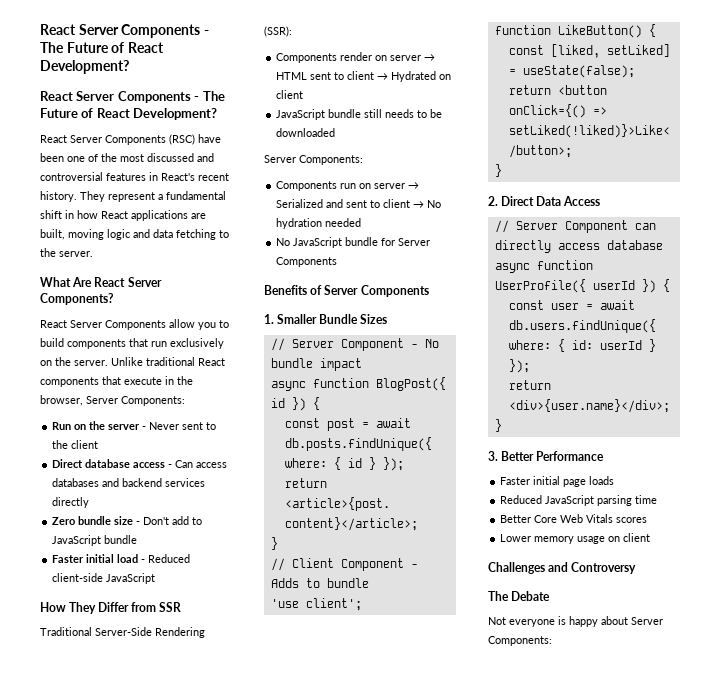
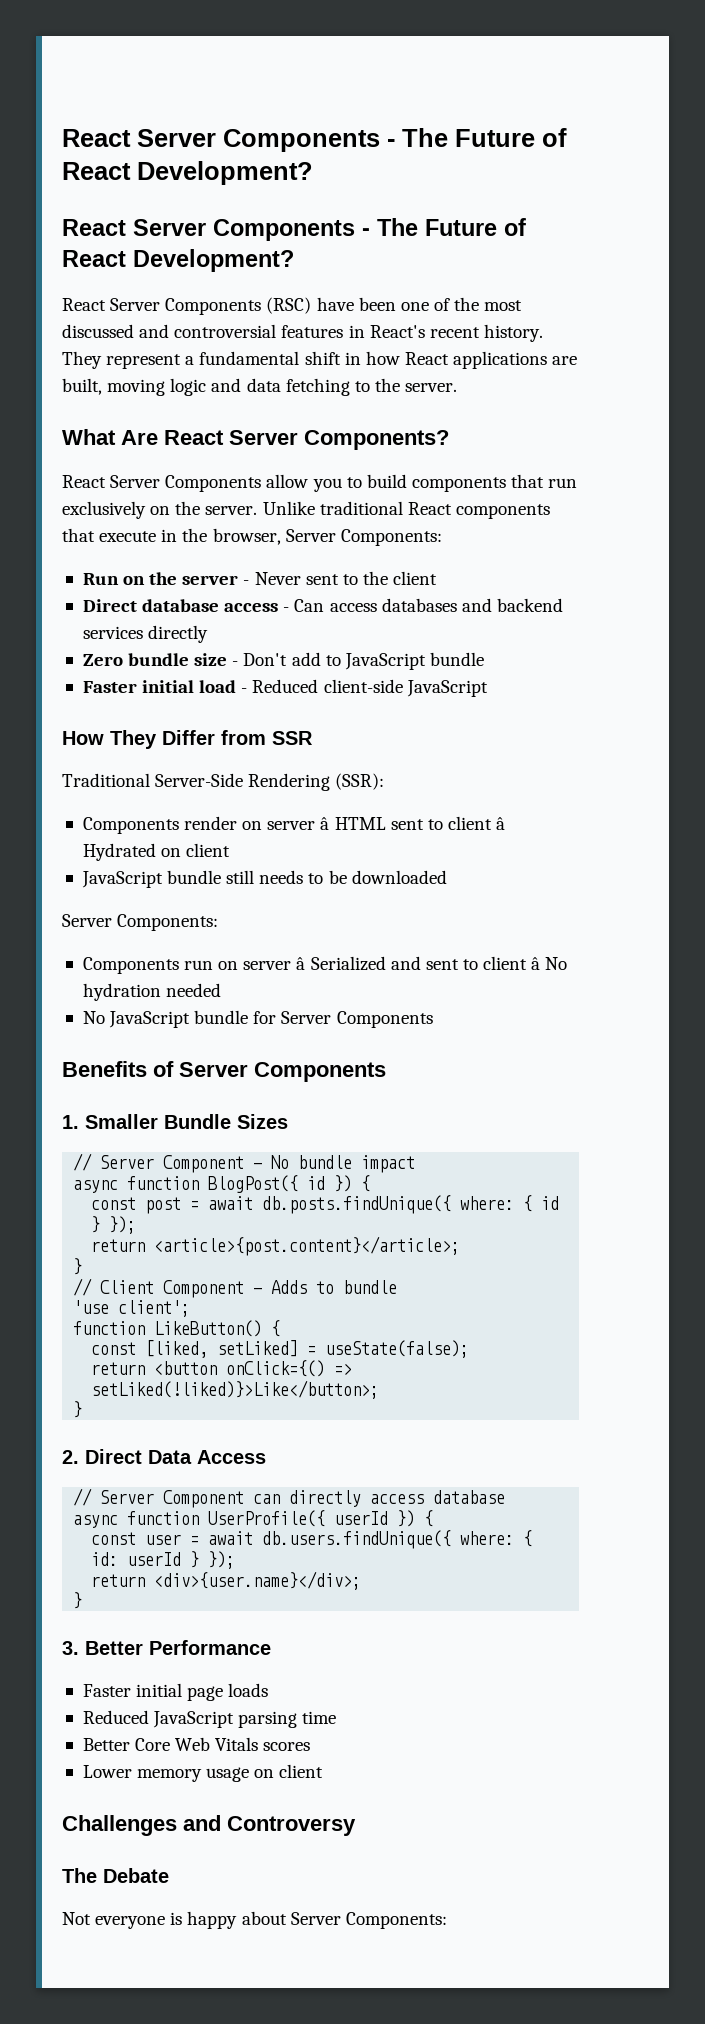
[424,54,436,61] → -> [320,817,330,830] â
[377,73,389,80] → -> [496,817,506,830] â
[408,182,420,189] → -> [296,957,306,970] â
[413,201,425,208] → -> [531,957,541,970] â

